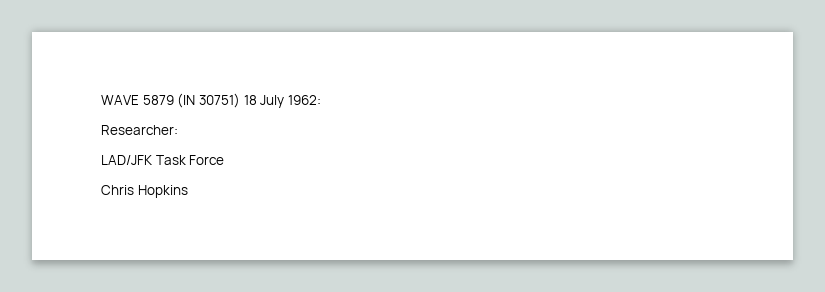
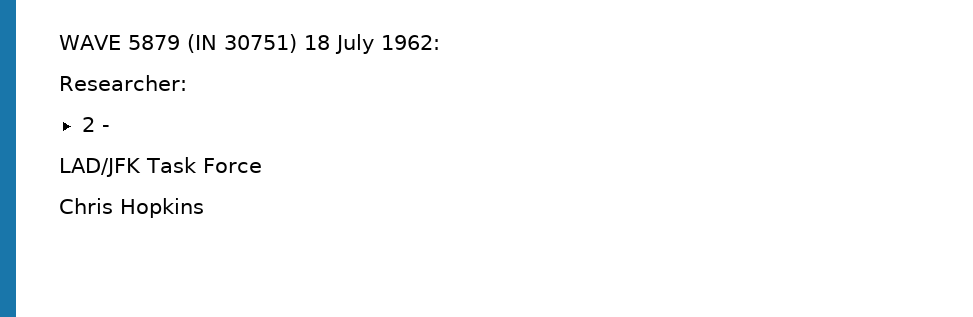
(178, 130) none -> [81,117,110,132] // 2 -

